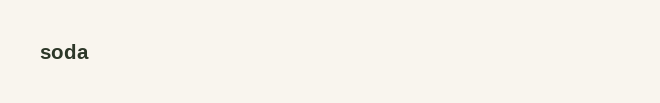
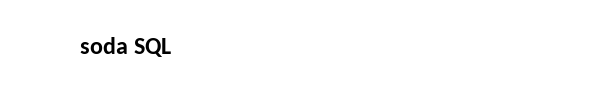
(89, 51) none -> [134,38,172,57] SQL

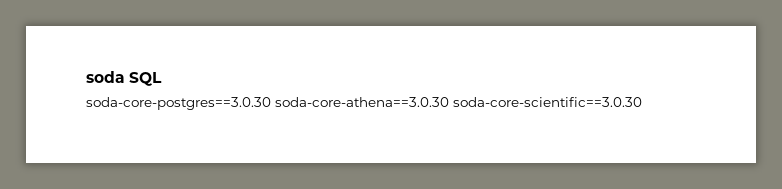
(172, 47) none -> [86,97,642,110] // soda-core-postgres==3.0.30 soda-core-athena==3.0.30 soda-core-scientific==3.0.30

